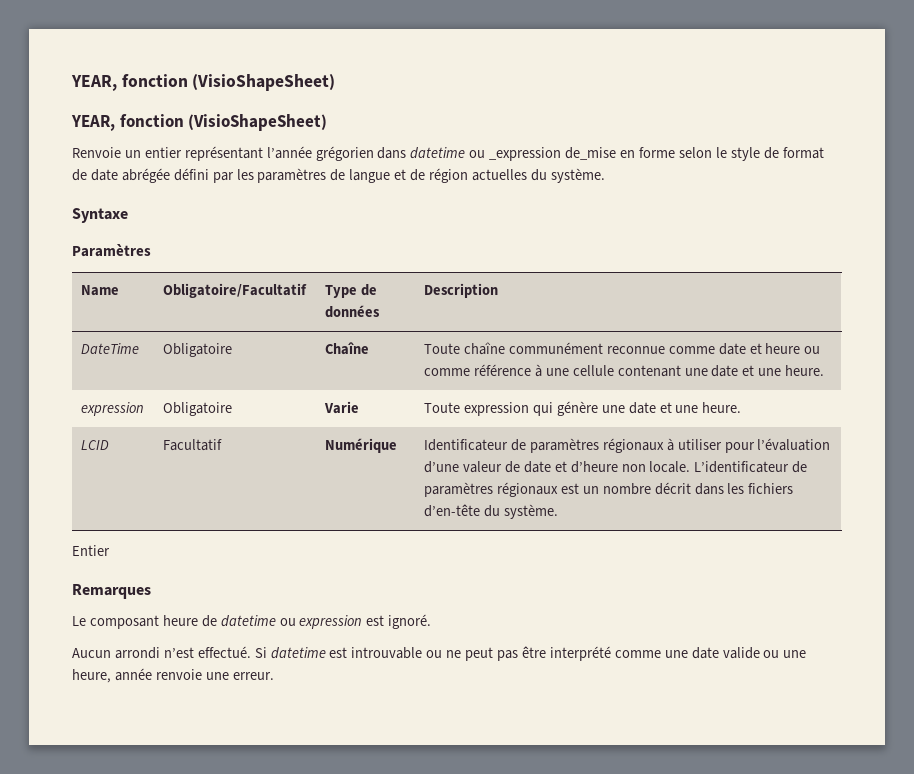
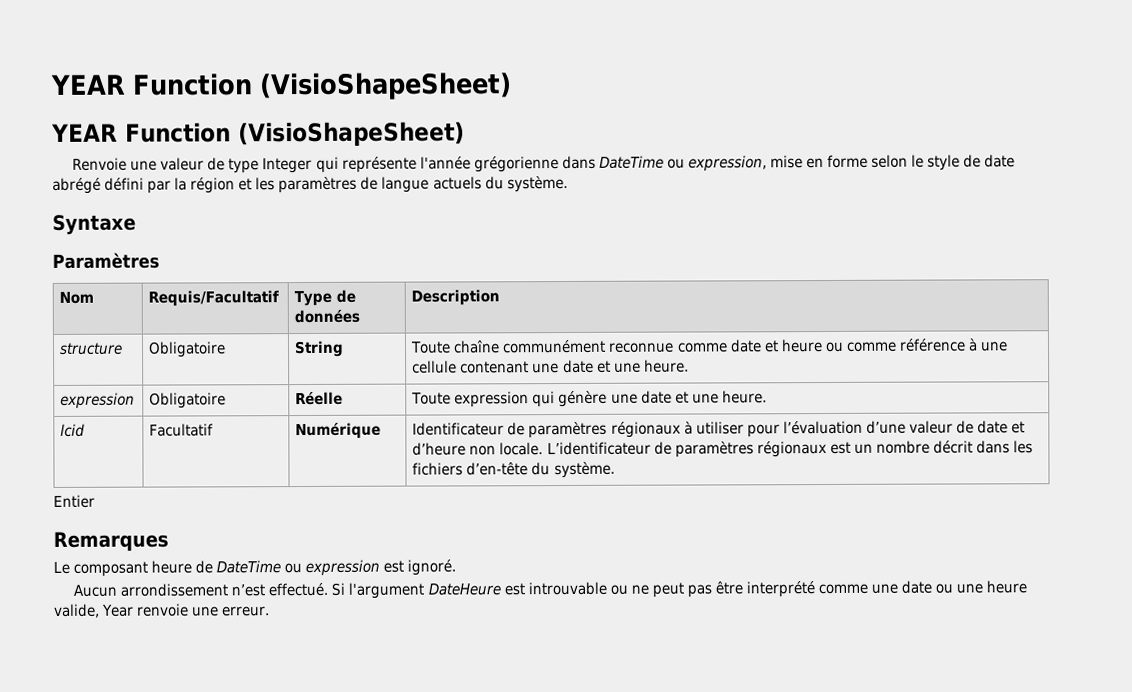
[71,74,336,91] [71,114,184,131] YEAR, fonction (VisioShapeSheet) // YEAR, fonction -> [50,72,512,101] [51,122,231,143] YEAR Function (VisioShapeSheet) // YEAR Function
[124,146,617,161] un entier représentant l’année grégorien dans datetime ou _expression de_mise -> [130,155,803,174] une valeur de type Integer qui représente l'année grégorienne dans DateTime ou expression, mise
[782,147,824,159] [72,168,527,183] format de date abrégée défini par les paramètres de langue et de région actuelles -> [984,154,1016,168] [52,176,482,194] date abrégé défini par la région et les paramètres de langue actuels
[81,285,120,296] [163,283,308,298] Name | Obligatoire/Facultatif -> [59,291,95,304] [148,290,280,307] Nom | Requis/Facultatif
[81,343,140,354] [163,343,233,357] [325,342,370,355] DateTime | Obligatoire | Chaîne -> [59,342,124,355] [148,341,227,358] [294,340,345,358] structure | Obligatoire | String
[324,401,360,414] Varie -> [295,391,344,406] Réelle
[81,440,110,450] LCID -> [60,423,86,437] lcid
[220,615,276,627] datetime -> [216,560,282,574] DateTime
[114,647,160,659] arrondi -> [120,583,229,597] arrondissement
[270,647,326,659] datetime -> [348,582,501,599] l'argument DateHeure
[722,647,760,659] valide -> (933, 587) none
[72,668,152,683] heure, année -> [986,580,1028,594] [53,603,135,618] heure valide, Year

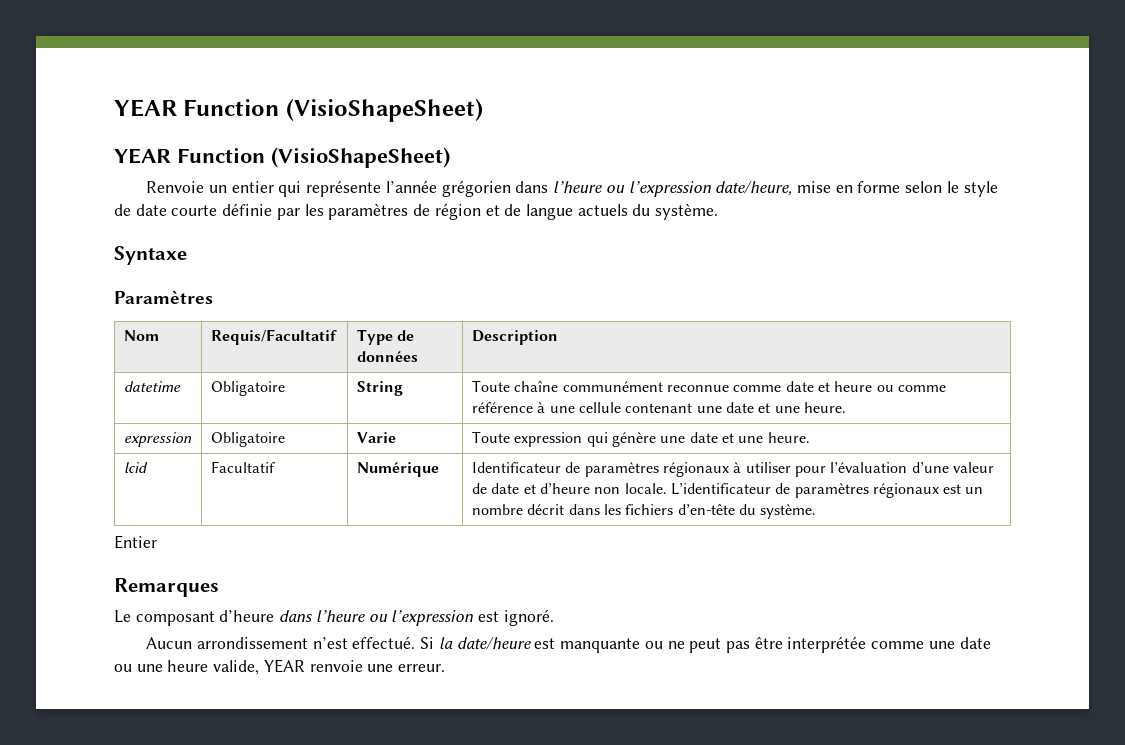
[130,155,767,174] une valeur de type Integer qui représente l'année grégorienne dans DateTime ou expression, -> [208,180,793,197] un entier qui représente l’année grégorien dans l’heure ou l’expression date/heure,
[52,176,358,194] abrégé défini par la région et les paramètres -> [171,203,500,220] courte définie par les paramètres de région et
[59,342,124,355] structure -> [123,381,181,392] datetime
[295,391,344,406] Réelle -> [356,432,396,443] Varie
[151,559,381,577] heure de DateTime ou expression -> [219,610,475,626] d’heure dans l’heure ou l’expression
[348,581,607,599] l'argument DateHeure est introuvable -> [438,637,641,653] la date/heure est manquante
[745,581,815,598] interprété -> [787,636,867,653] interprétée
[101,604,135,617] Year -> [263,659,305,673] YEAR

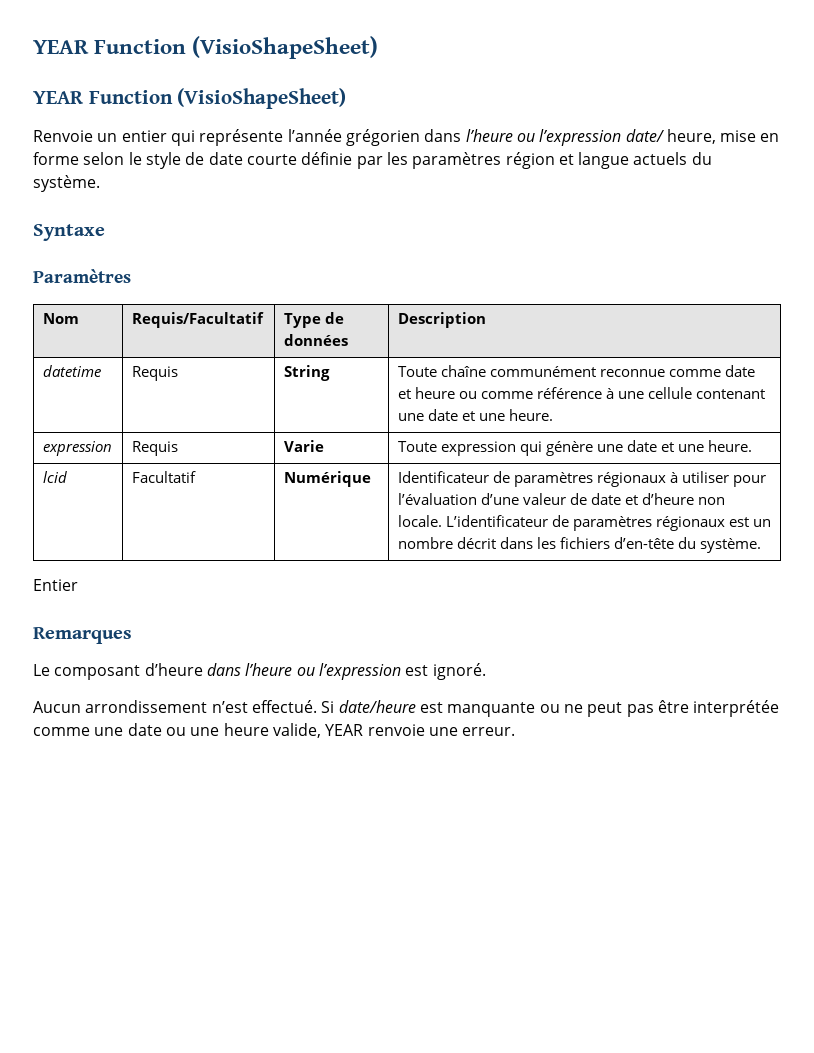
[715,181,793,196] date/heure, -> [625,129,716,144] date/ heure,
[413,204,431,216] de -> (502, 160) none
[504,204,522,216] de -> (574, 159) none
[210,381,285,396] Obligatoire -> [131,366,178,381] Requis
[210,432,285,447] Obligatoire -> [131,441,178,456] Requis
[438,637,453,649] la -> (335, 707) none

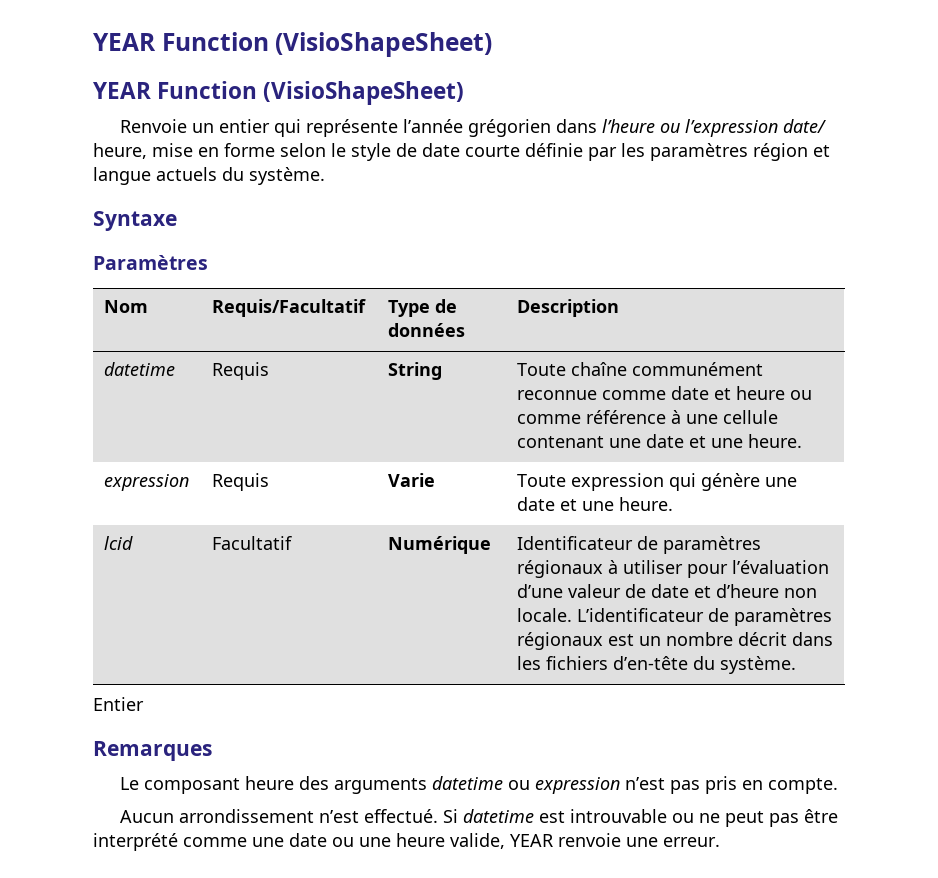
[144,663,486,680] d’heure dans l’heure ou l’expression est ignoré. -> [245,776,839,794] heure des arguments datetime ou expression n’est pas pris en compte.
[338,700,536,717] date/heure est manquante -> [463,809,668,823] datetime est introuvable
[693,700,780,717] interprétée -> [93,833,178,851] interprété

